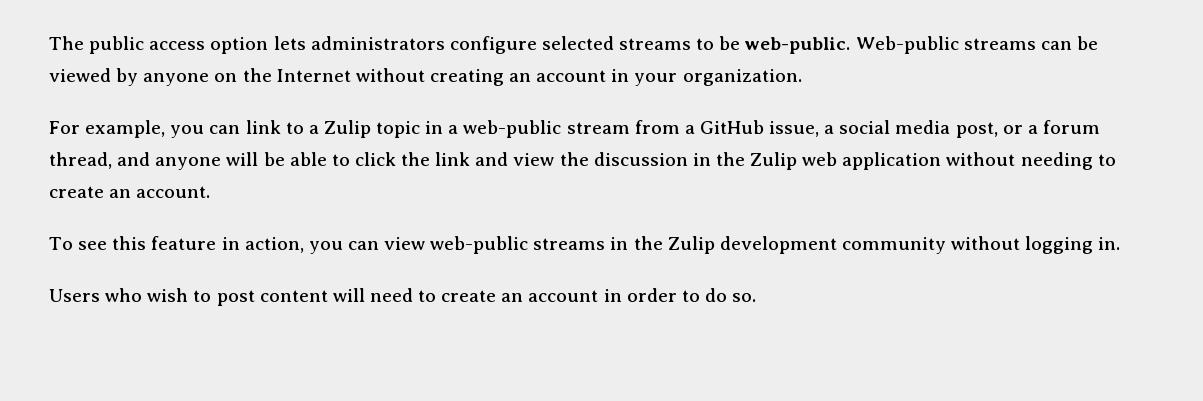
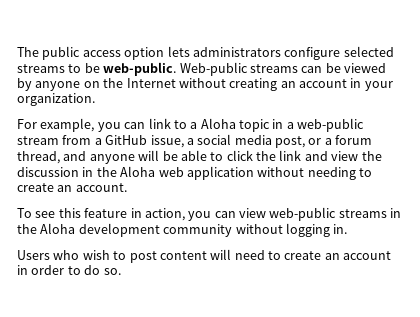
[323,120,371,138] Zulip -> [200,118,236,129] Aloha
[750,152,798,170] Zulip -> [120,166,156,177] Aloha
[667,236,715,254] Zulip -> [40,223,76,234] Aloha

